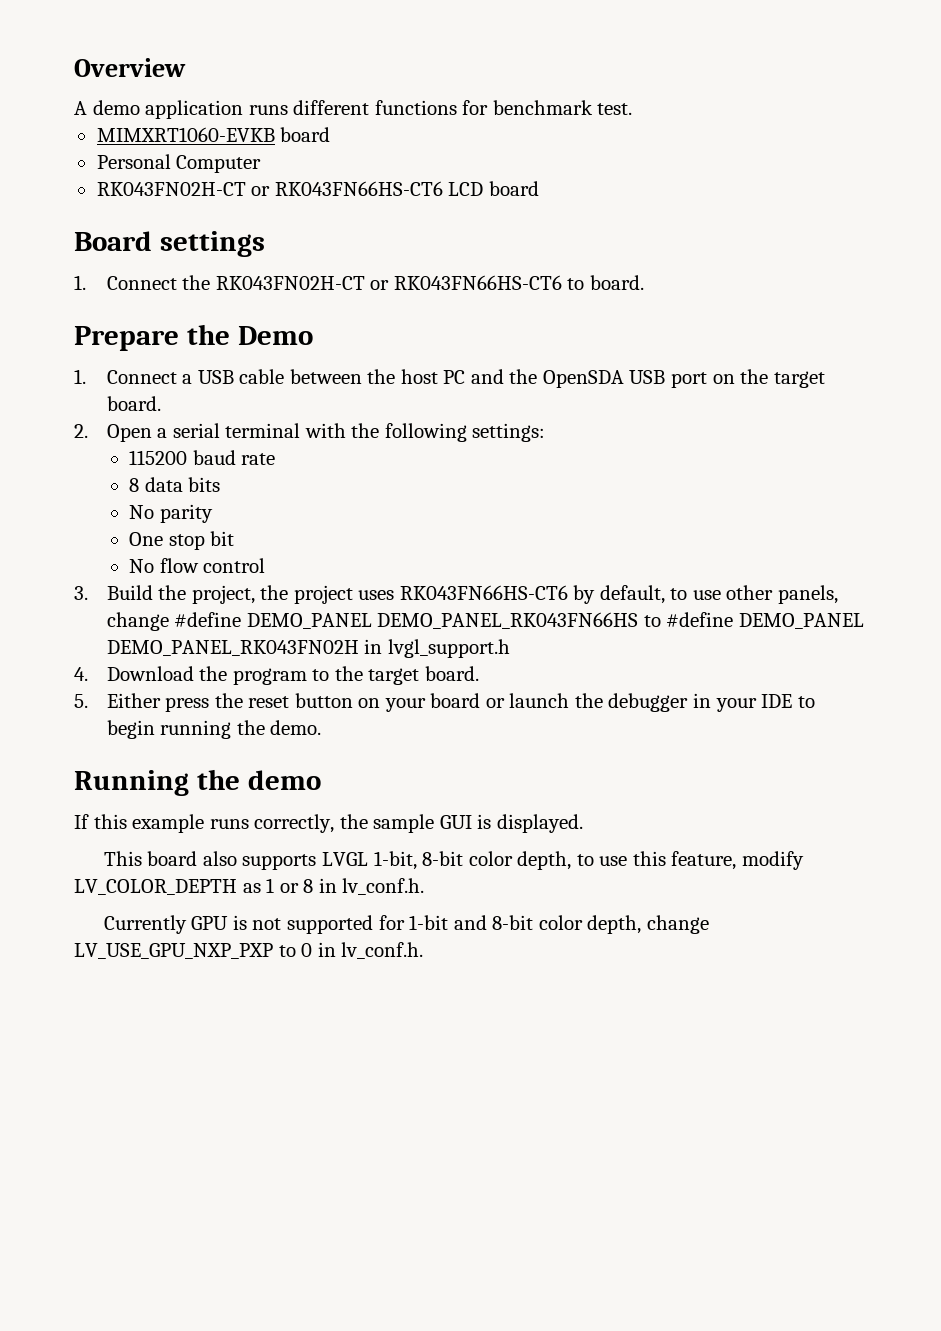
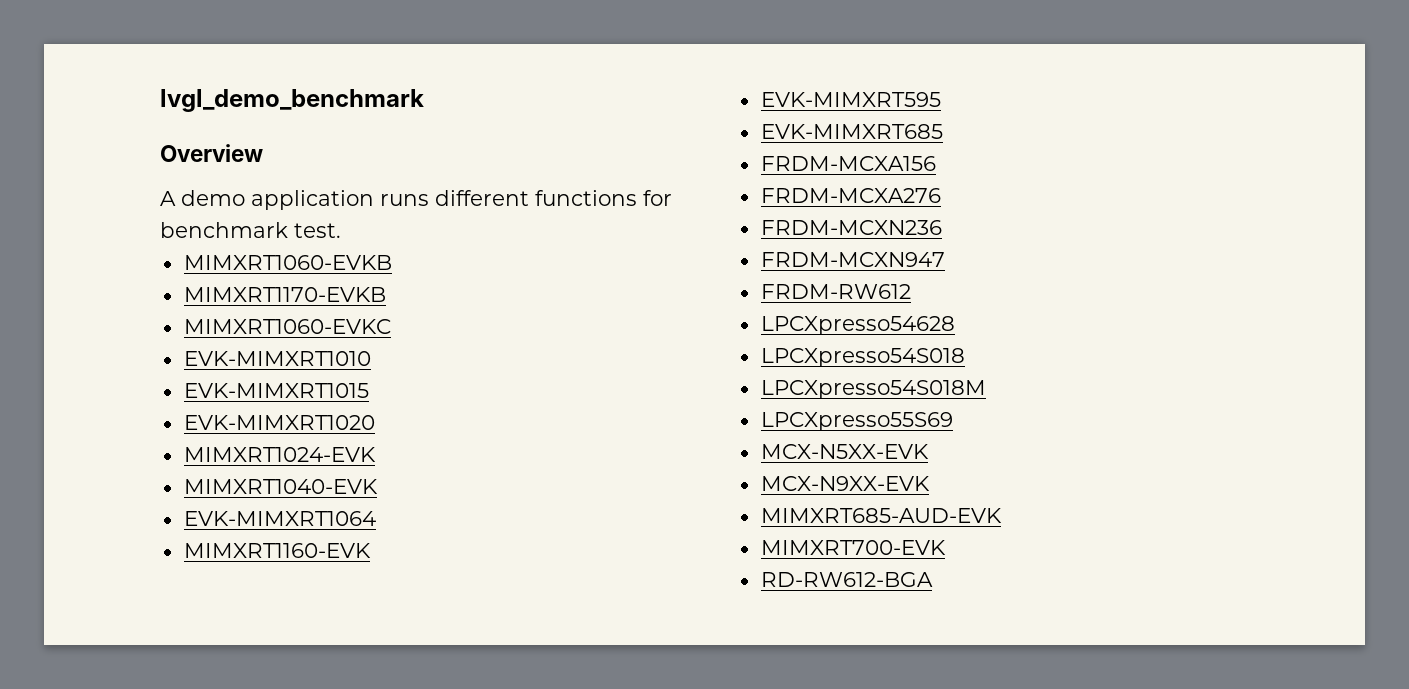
(74, 67) none -> [160,89,424,112] lvgl_demo_benchmark //
[280,127,331,142] [96,154,262,173] [96,181,539,196] [74,231,265,257] [74,275,644,290] [74,324,313,351] [74,369,825,388] [106,396,161,411] [74,423,546,442] [129,450,276,465] [129,477,221,492] [129,504,213,523] [129,531,235,550] [129,558,266,573] [74,585,838,604] [106,612,864,631] [106,639,510,658] [74,666,479,685] [74,693,815,712] [106,720,322,739] [74,769,321,796] [74,814,583,833] [103,851,804,870] [74,878,425,895] [103,915,709,934] [74,942,424,959] board // Personal Computer // RK043FN02H-CT or RK043FN66HS-CT6 LCD board // Board settings // 1. Connect the RK043FN02H-CT or RK043FN66HS-CT6 to board. // Prepare the Demo // 1. Connect a USB cable between the host PC and the OpenSDA USB port on the target board. // 2. Open a serial terminal with the following settings: // 115200 baud rate // 8 data bits // No parity // One stop bit // No flow control // 3. Build the project, the project uses RK043FN66HS-CT6 by default, to use other panels, change #define DEMO_PANEL DEMO_PANEL_RK043FN66HS to #define DEMO_PANEL DEMO_PANEL_RK043FN02H in lvgl_support.h // 4. Download the program to the target board. // 5. Either press the reset button on your board or launch the debugger in your IDE to begin running the demo. // Running the demo // If this example runs correctly, the sample GUI is displayed. // This board also supports LVGL 1-bit, 8-bit color depth, to use this feature, modify LV_COLOR_DEPTH as 1 or 8 in lv_conf.h. // Currently GPU is not supported for 1-bit and 8-bit color depth, change LV_USE_GPU_NXP_PXP to 0 in lv_conf.h. -> [183,287,386,302] [183,319,391,334] [183,351,371,366] [183,383,369,398] [183,415,375,430] [183,447,376,462] [183,479,378,494] [183,511,376,526] [183,543,371,558] [760,92,941,107] [760,124,943,139] [760,156,936,171] [760,188,941,203] [760,220,942,235] [760,252,945,267] [760,284,911,299] [760,316,955,335] [760,348,965,367] [760,380,986,399] [760,412,953,431] [760,444,929,459] [760,476,930,491] [760,508,1002,523] [760,540,946,555] [760,572,933,587] // MIMXRT1170-EVKB // MIMXRT1060-EVKC // EVK-MIMXRT1010 // EVK-MIMXRT1015 // EVK-MIMXRT1020 // MIMXRT1024-EVK // MIMXRT1040-EVK // EVK-MIMXRT1064 // MIMXRT1160-EVK // EVK-MIMXRT595 // EVK-MIMXRT685 // FRDM-MCXA156 // FRDM-MCXA276 // FRDM-MCXN236 // FRDM-MCXN947 // FRDM-RW612 // LPCXpresso54628 // LPCXpresso54S018 // LPCXpresso54S018M // LPCXpresso55S69 // MCX-N5XX-EVK // MCX-N9XX-EVK // MIMXRT685-AUD-EVK // MIMXRT700-EVK // RD-RW612-BGA

